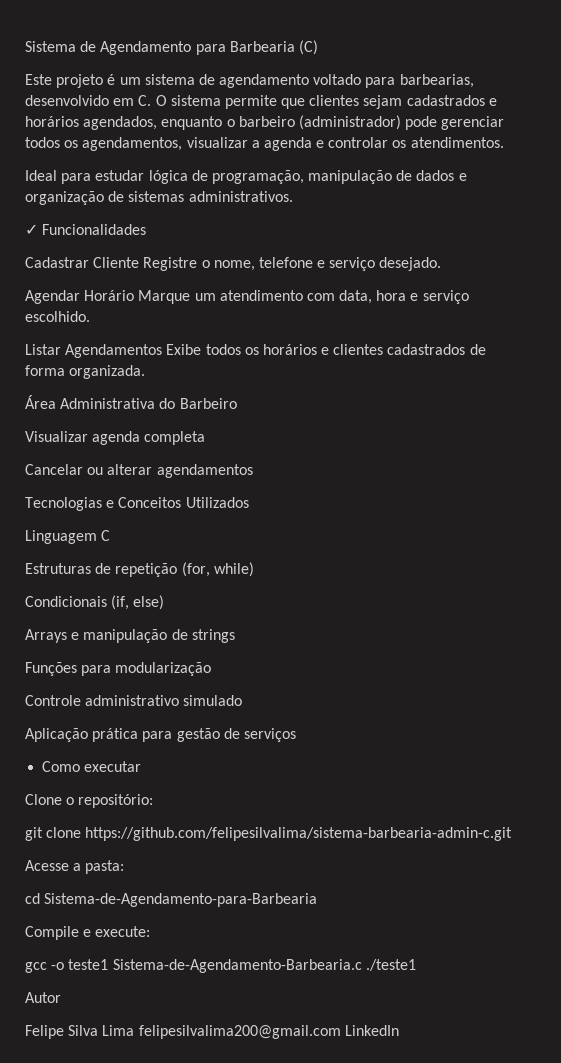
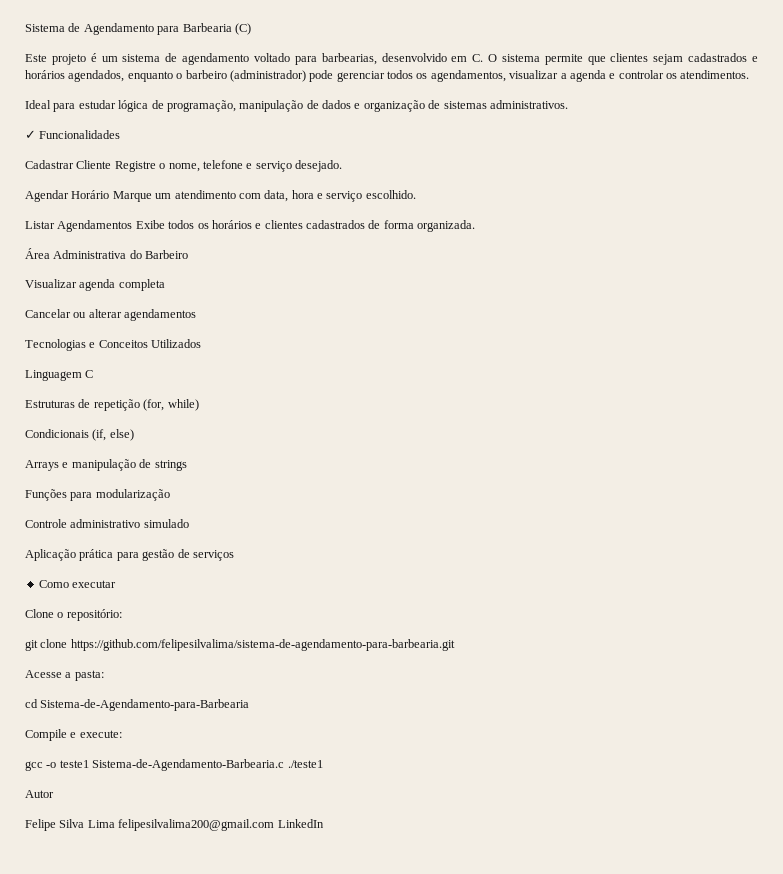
[85,827,513,841] https://github.com/felipesilvalima/sistema-barbearia-admin-c.git -> [70,639,455,651] https://github.com/felipesilvalima/sistema-de-agendamento-para-barbearia.git

